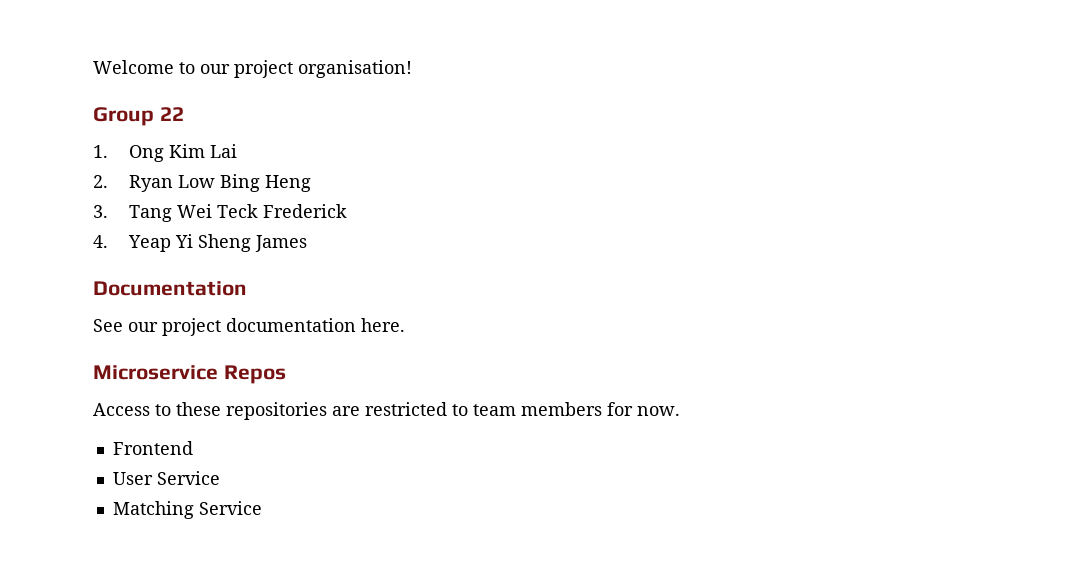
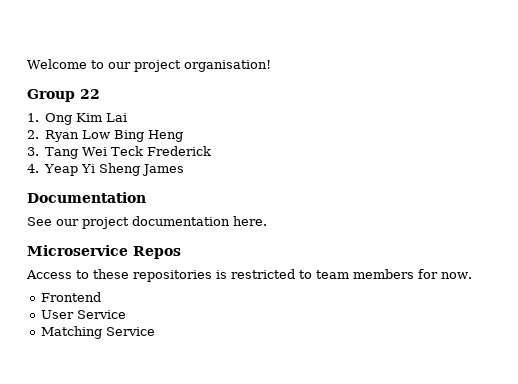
[332,406,360,416] are -> [216,270,227,279] is

